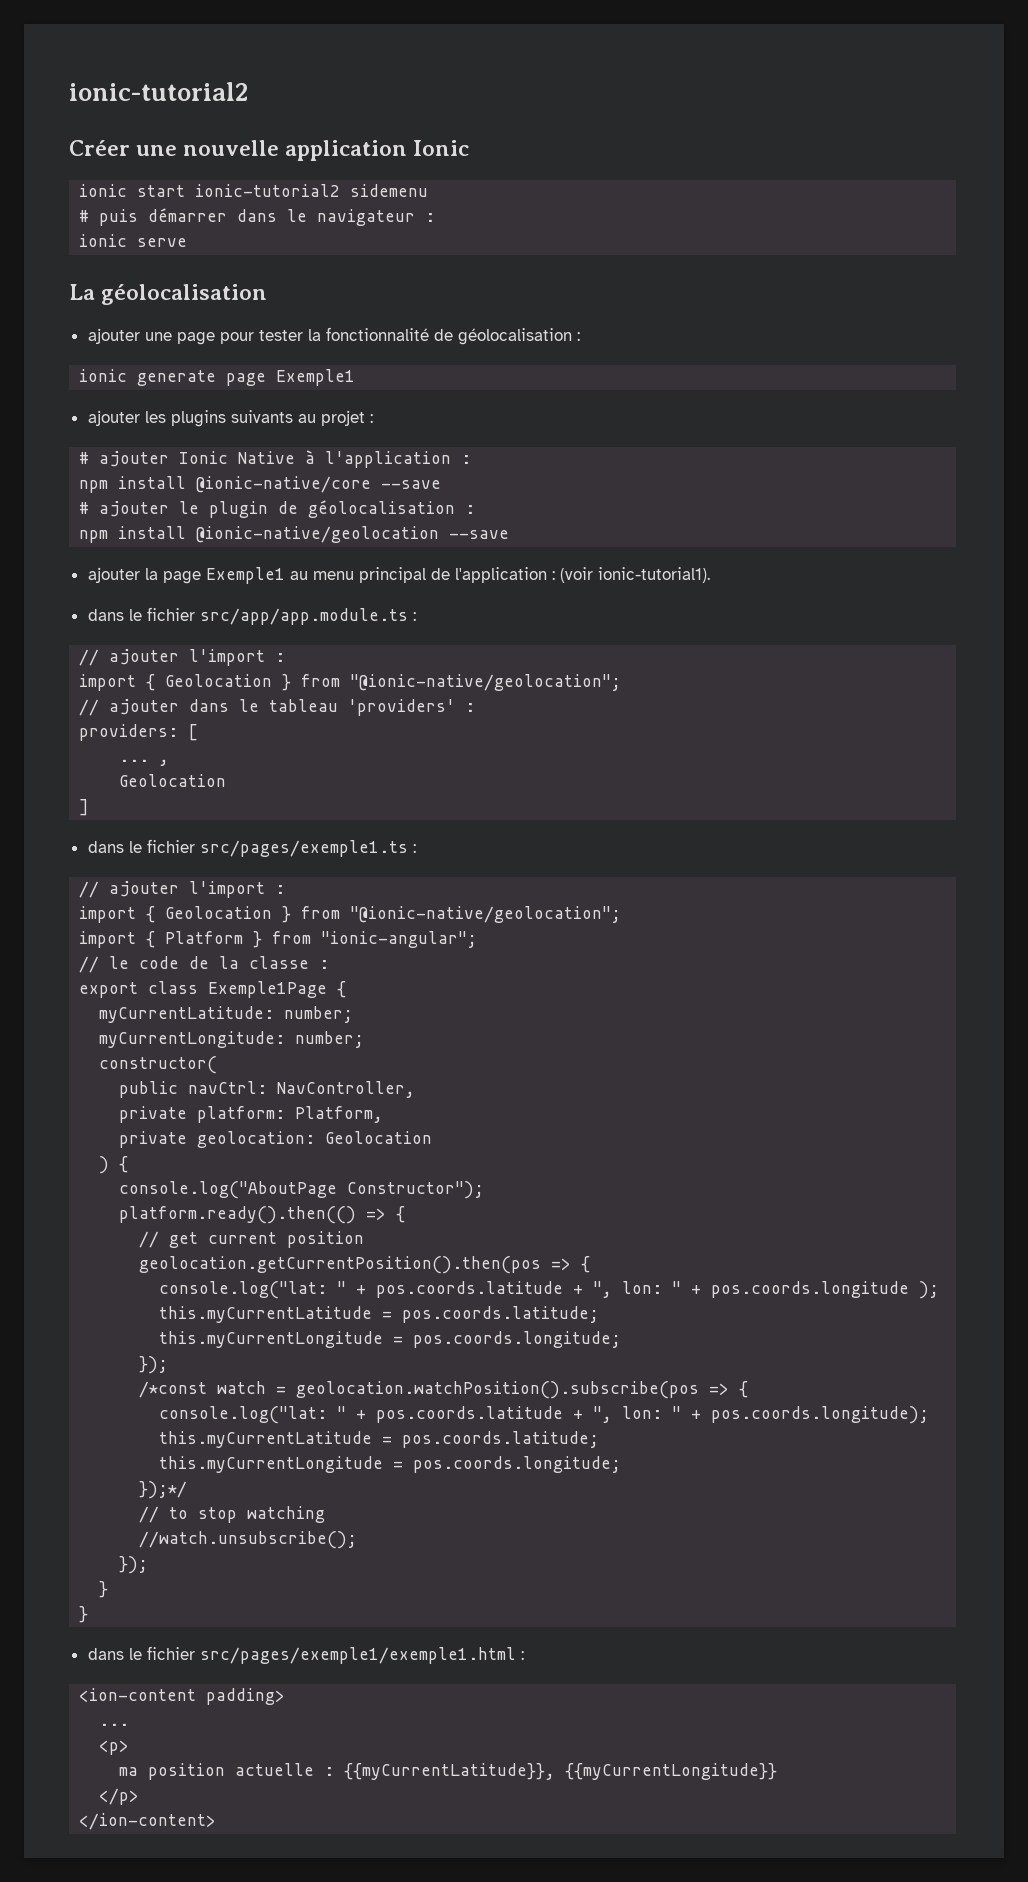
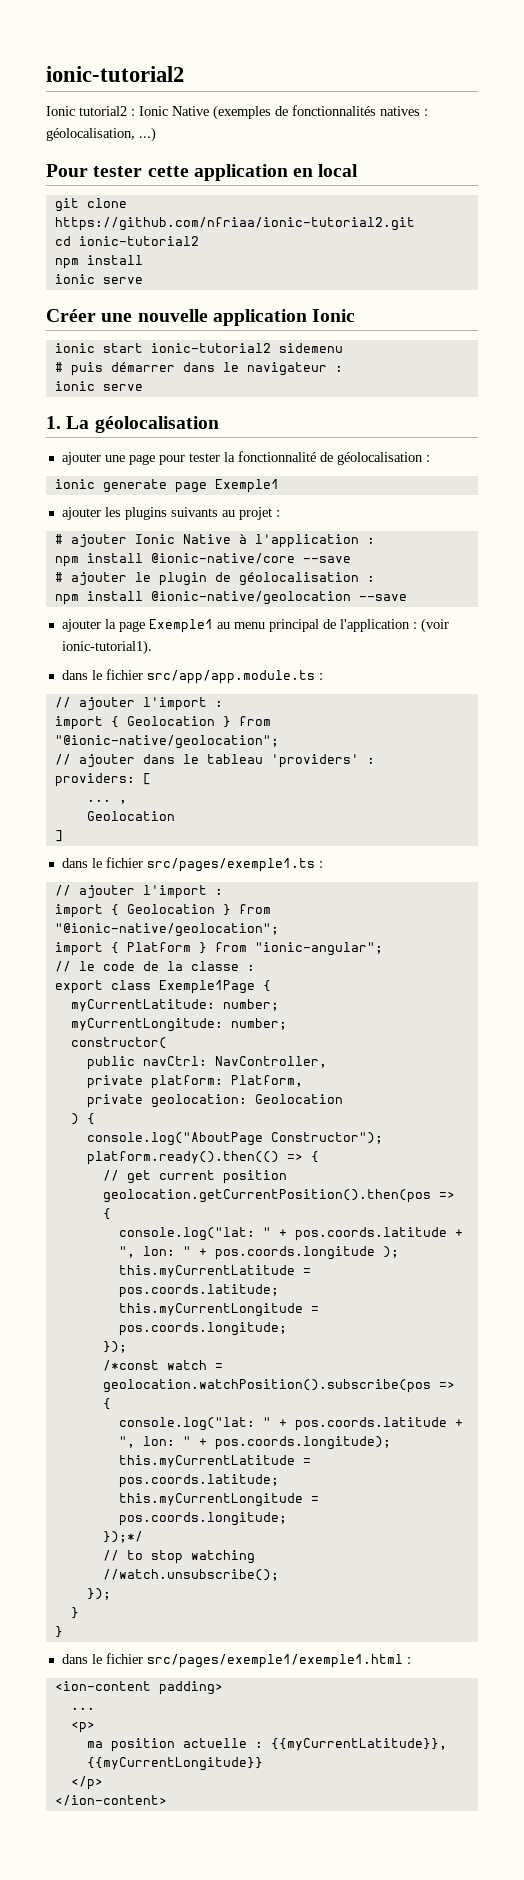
[69,82,248,101] ionic-tutorial2 -> [46,66,184,82] [46,105,428,120] [46,127,156,142] [46,164,359,181] [54,198,127,212] [54,217,415,231] [54,236,199,246] [54,255,143,269] [54,274,143,284] ionic-tutorial2 // Ionic tutorial2 : Ionic Native (exemples de fonctionnalités natives : géolocalisation, ...) // Pour tester cette application en local // git clone https://github.com/nfriaa/ionic-tutorial2.git // cd ionic-tutorial2 // npm install // ionic serve
(188, 242) none -> [46,416,61,429] 1.

